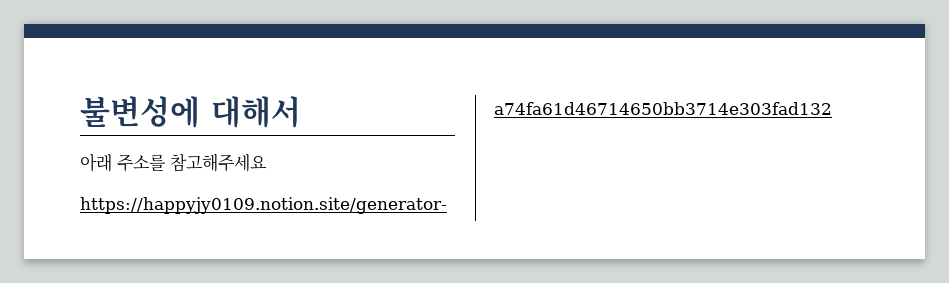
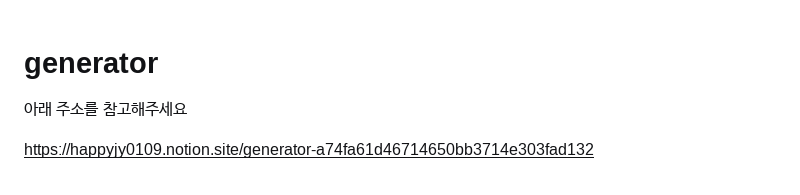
[80,96,301,128] 불변성에 대해서 -> [24,53,158,79] generator

